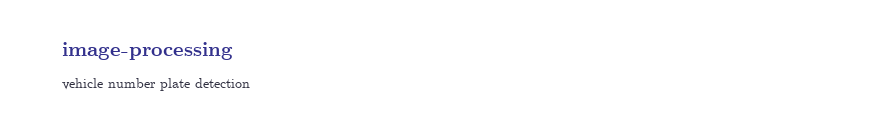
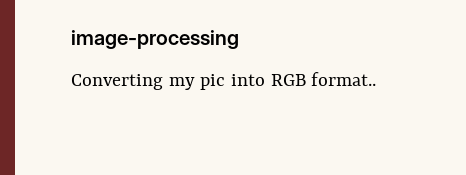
[62,78,250,91] vehicle number plate detection -> [71,72,377,90] Converting my pic into RGB format..

